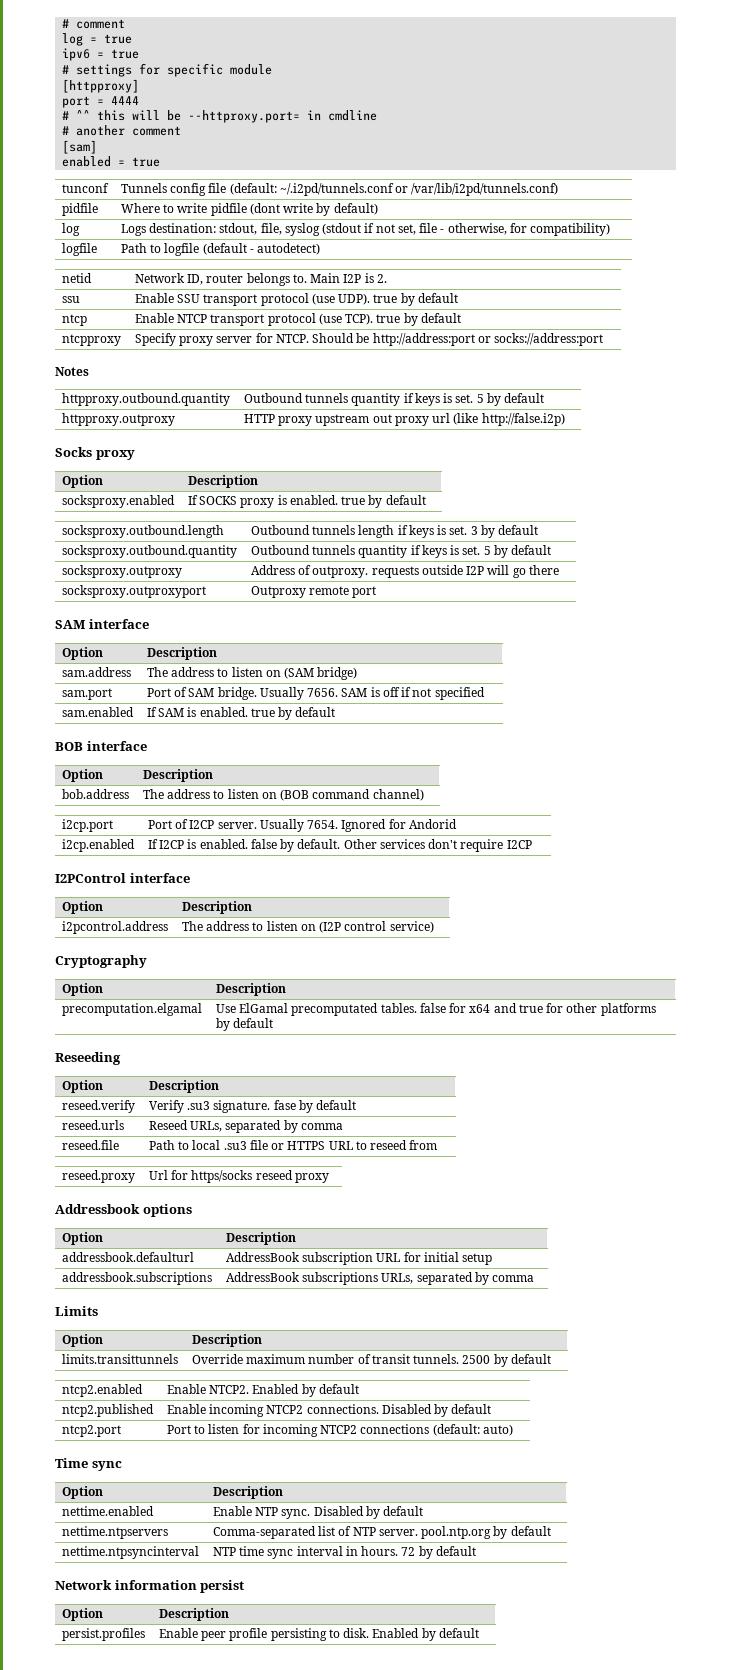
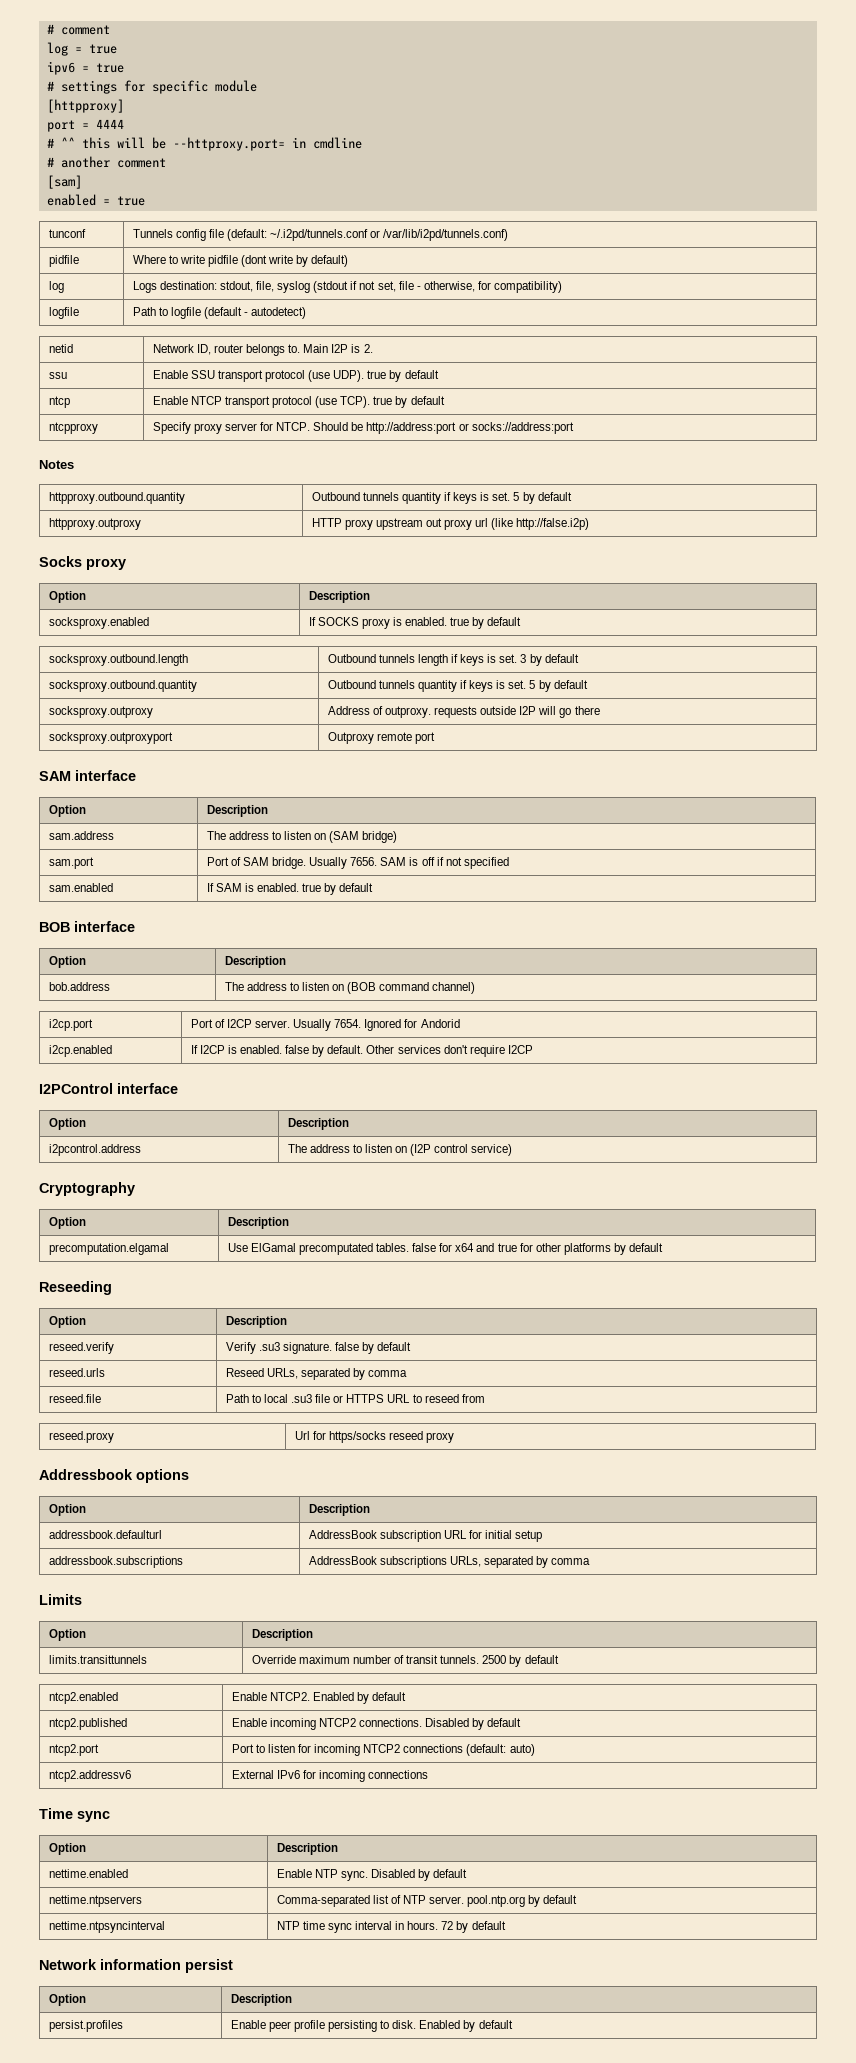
[273,1100,296,1110] fase -> [335,1342,360,1351] false
(513, 1430) none -> [48,1770,131,1782] [231,1770,429,1782] // ntcp2.addressv6 | External IPv6 for incoming connections

